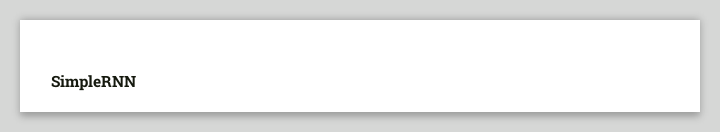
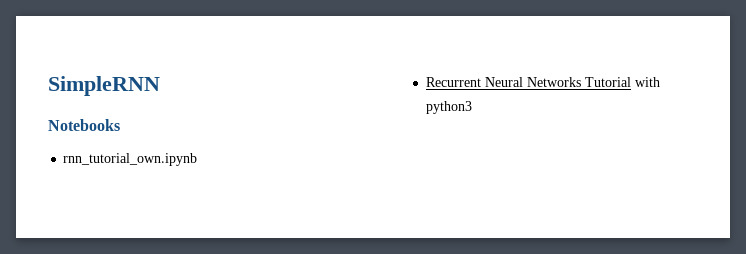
(136, 83) none -> [48,119,120,131] [63,153,198,166] [425,77,660,87] [425,101,472,114] // Notebooks // rnn_tutorial_own.ipynb // Recurrent Neural Networks Tutorial with python3

